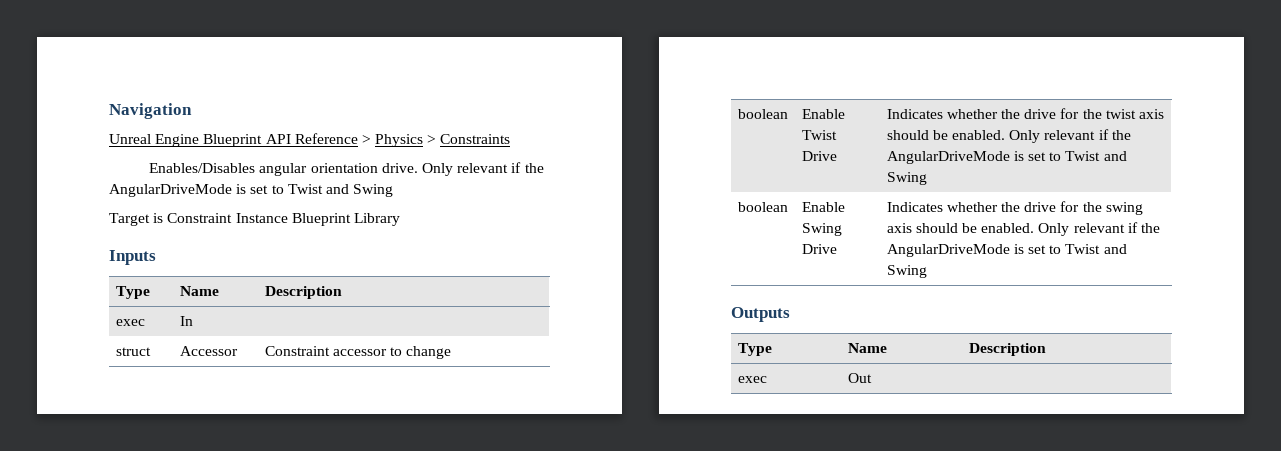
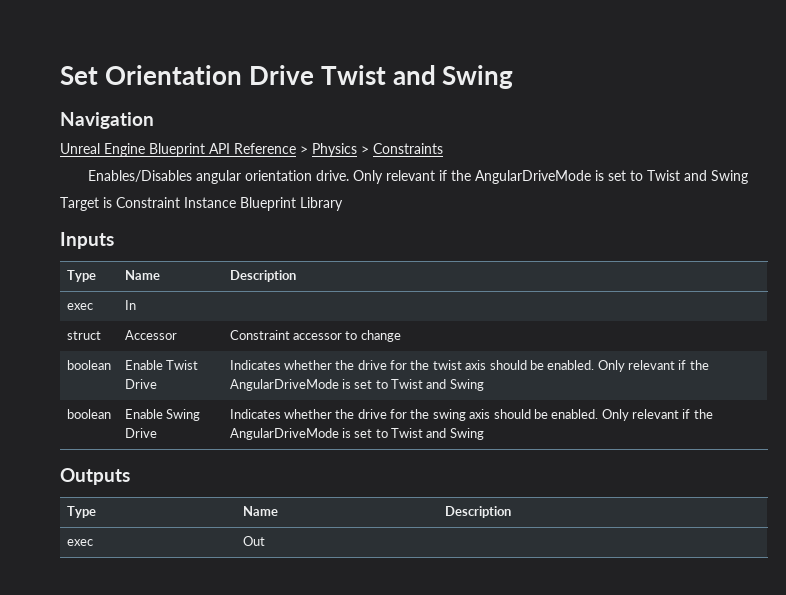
(109, 111) none -> [60,65,514,89] Set Orientation Drive Twist and Swing //

